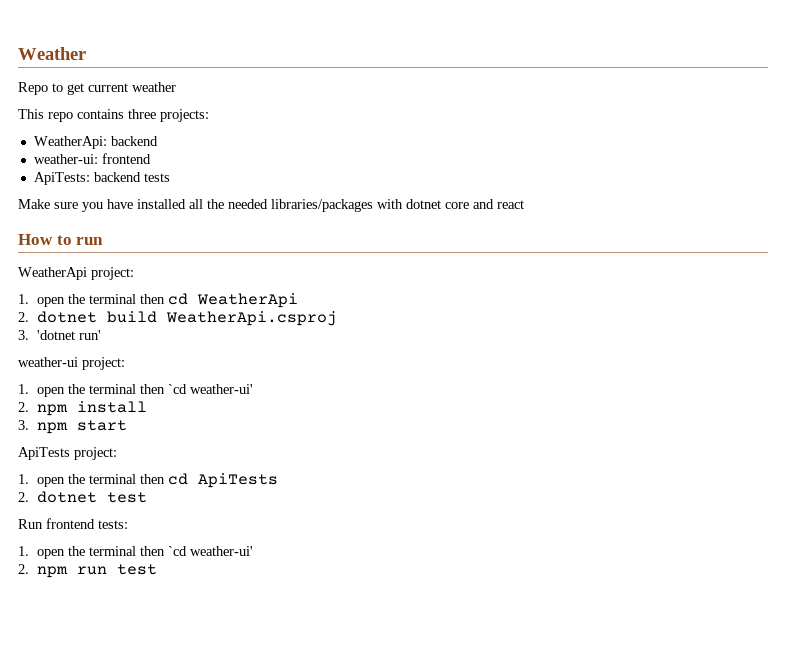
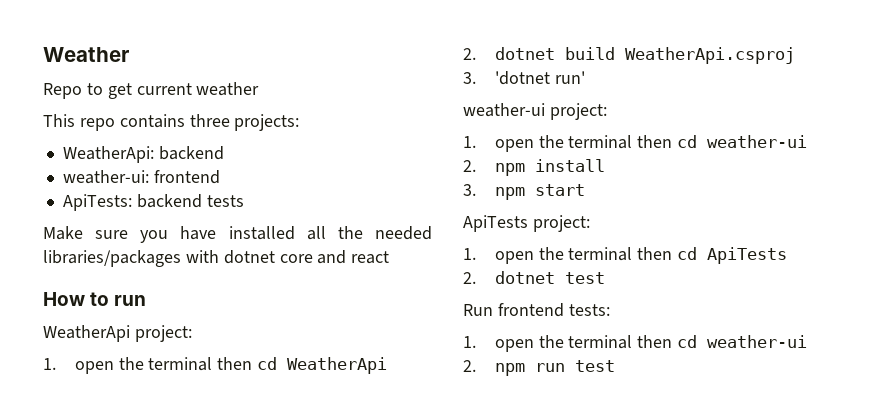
[167,384,253,394] `cd weather-ui' -> [677,135,808,148] cd weather-ui
[167,546,253,556] `cd weather-ui' -> [677,335,808,348] cd weather-ui

